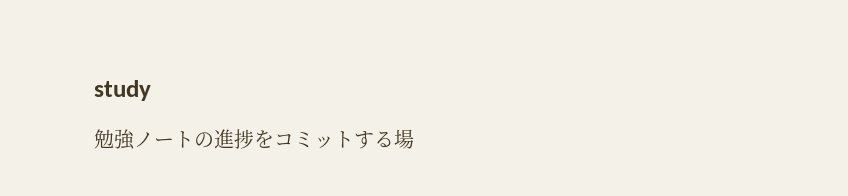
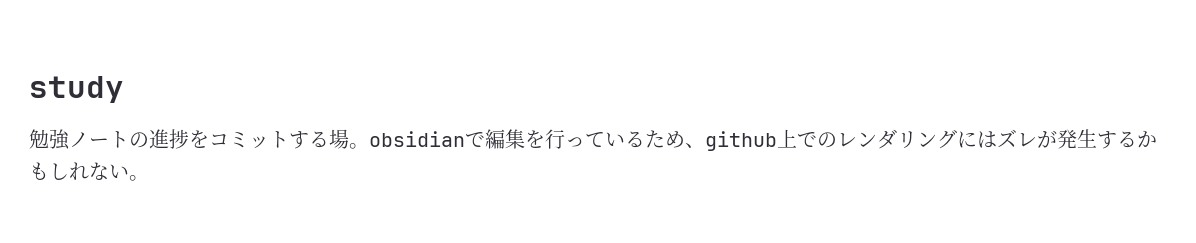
(414, 139) none -> [349,129,1157,151] [29,162,149,181] 。obsidianで編集を行っているため、github上でのレンダリングにはズレが発生するかもしれない。

